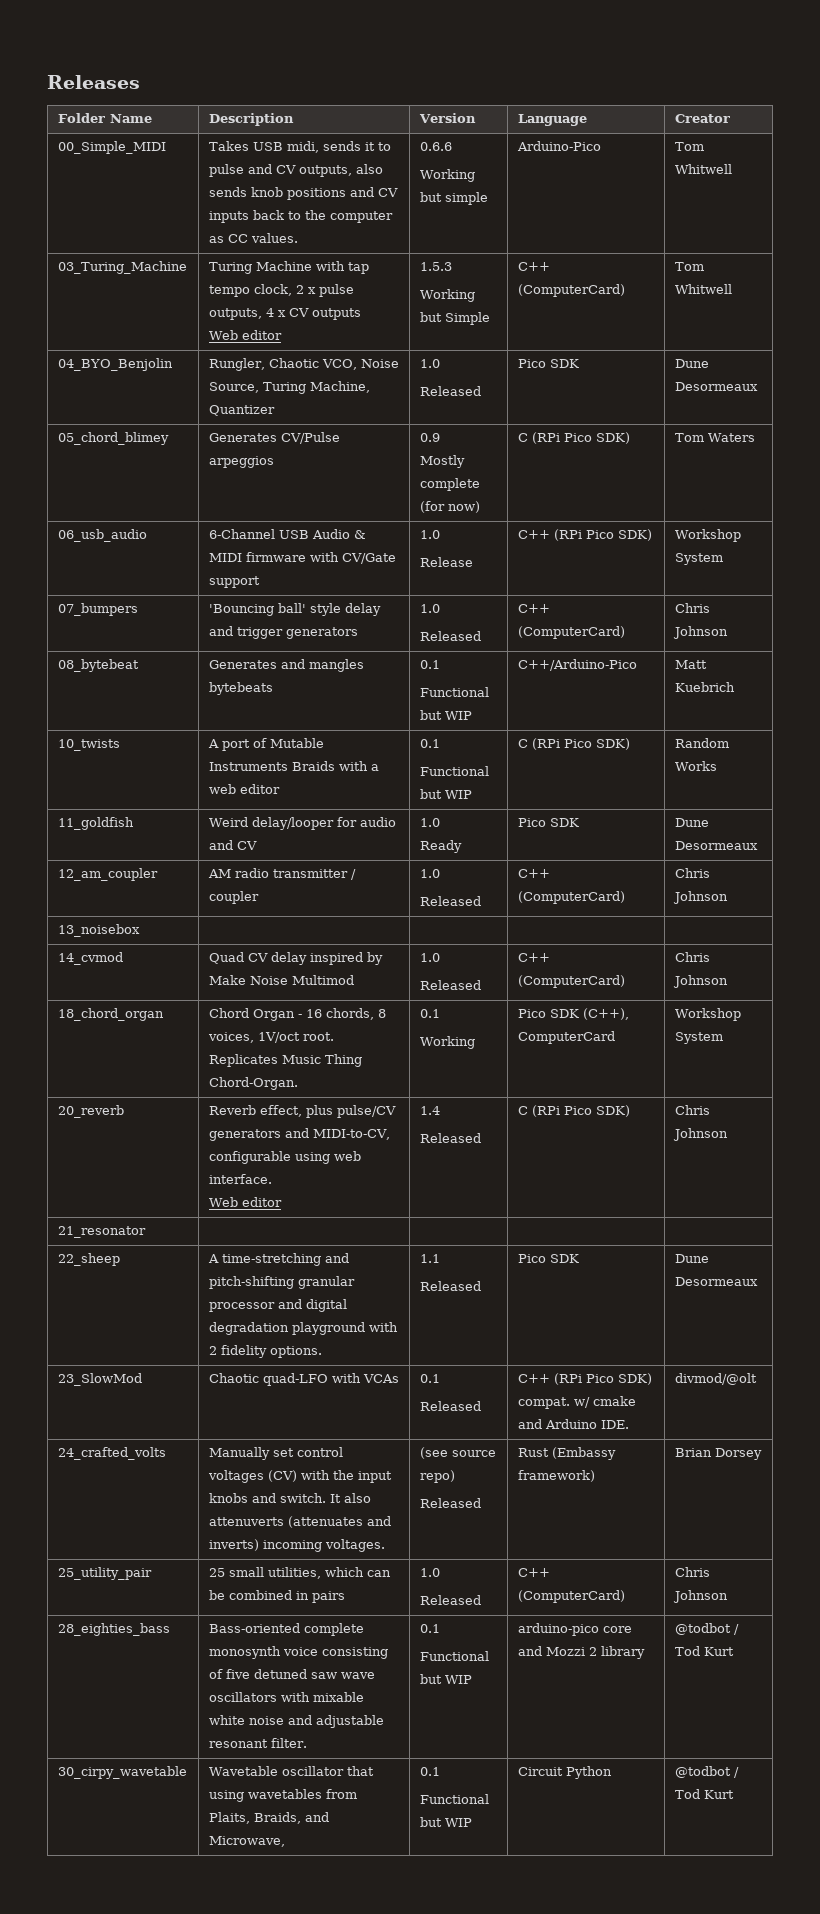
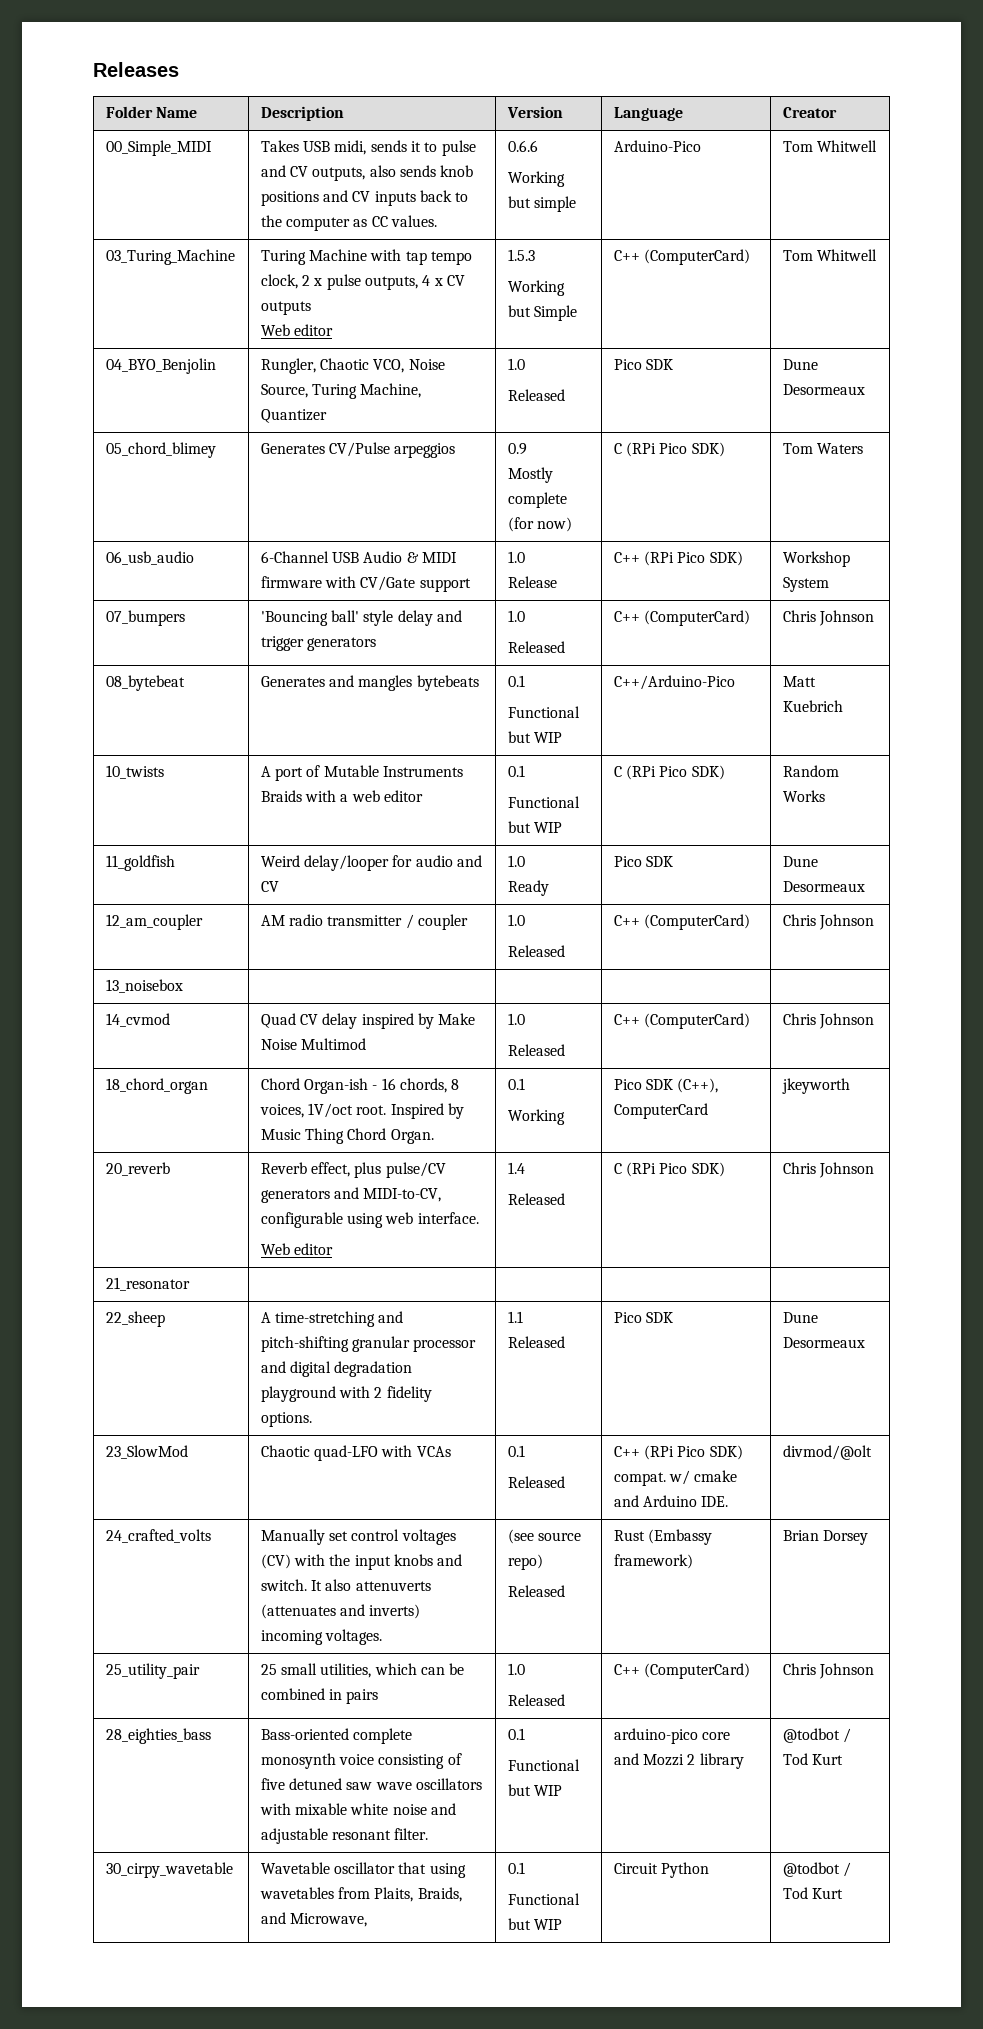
[252,1009,295,1021] Organ -> [304,1078,369,1094] Organ-ish
[208,1054,362,1067] [208,1077,298,1090] Replicates Music Thing Chord-Organ. -> [390,1103,465,1119] [260,1128,434,1144] Inspired by Music Thing Chord Organ.
[674,1008,741,1021] [674,1032,723,1044] Workshop System -> [781,1078,850,1094] jkeyworth

